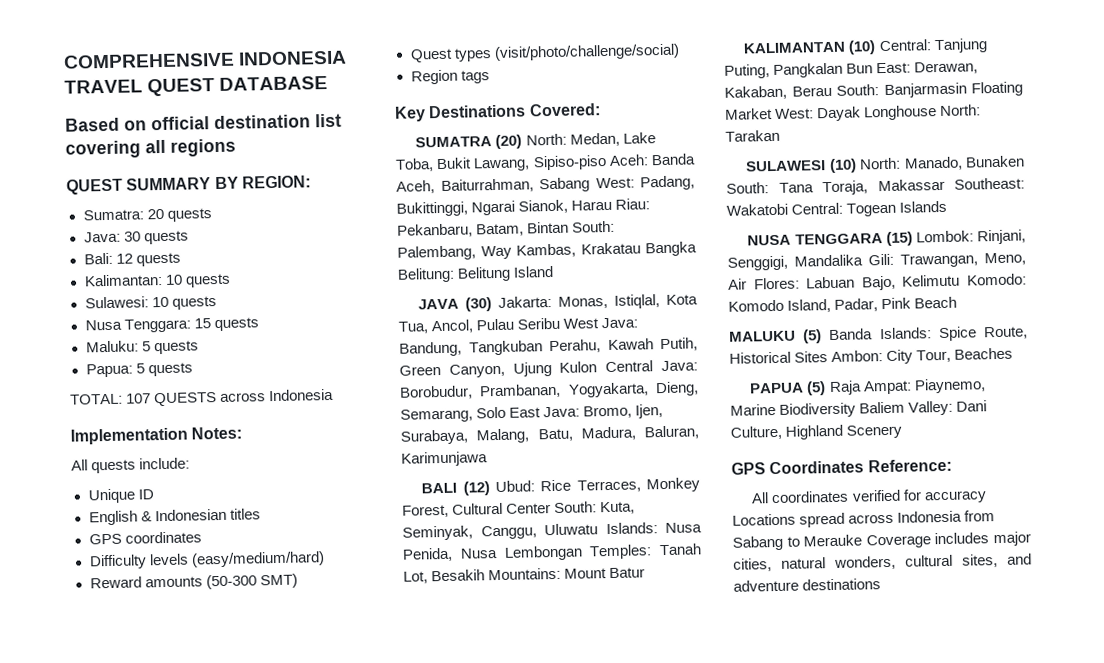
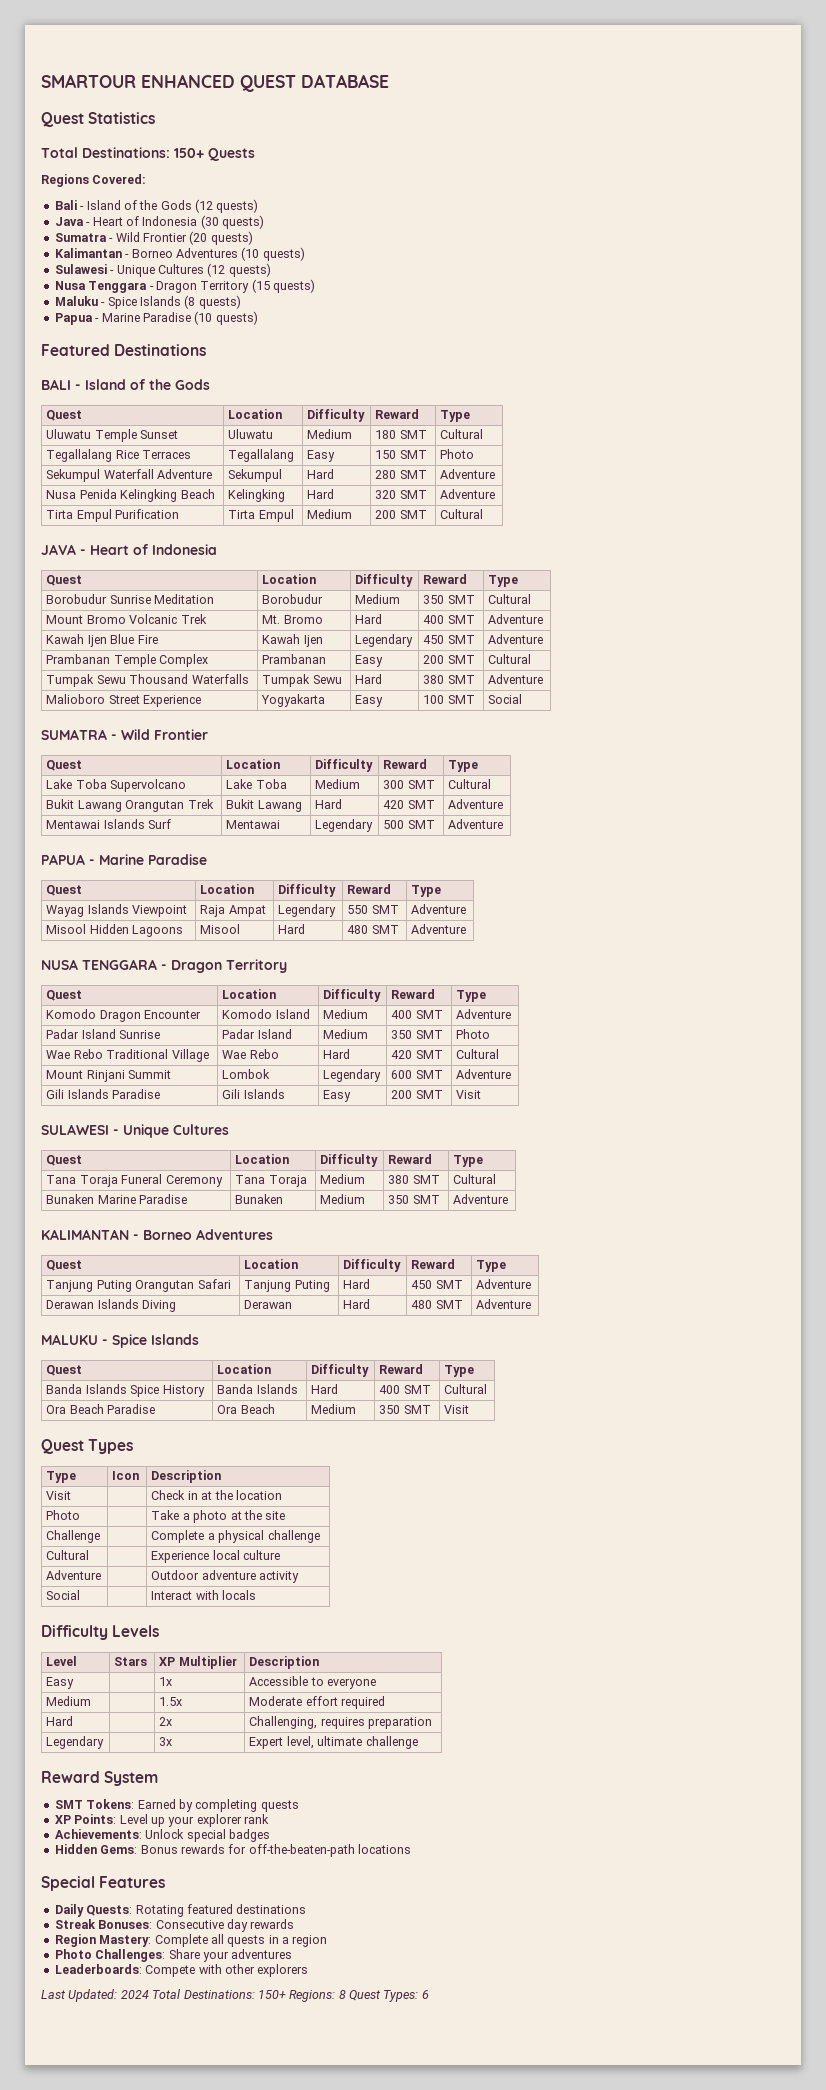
[63,50,348,69] [64,79,143,94] COMPREHENSIVE INDONESIA TRAVEL -> [41,74,235,88] SMARTOUR ENHANCED
[65,113,342,132] [65,138,236,159] [66,175,311,195] [82,208,212,222] [83,230,189,245] [83,252,181,267] [83,273,231,288] [84,296,217,310] [84,317,259,333] [85,340,199,355] [85,362,193,378] [70,388,335,407] [70,426,243,445] [71,457,191,474] [87,488,154,504] [88,508,261,526] [88,531,202,545] [88,551,325,570] [89,573,298,590] [409,43,680,63] [410,69,490,85] [394,103,601,122] [415,132,656,149] [395,153,696,172] [396,175,695,194] [396,198,651,217] [397,220,616,238] [397,241,697,261] [397,265,555,283] [418,294,698,312] [398,317,639,334] [399,337,698,357] [399,360,698,378] [399,381,699,400] [400,404,664,423] [400,425,699,445] [401,451,488,467] [421,477,700,496] [402,501,636,518] [402,522,702,541] [402,543,702,562] [403,567,646,584] [743,38,988,55] [724,61,979,79] [724,81,1023,100] [725,104,982,122] [725,129,780,142] [745,155,1026,173] [726,177,1025,196] [726,200,948,217] [747,229,1027,246] [727,252,1026,271] [728,273,1027,291] [728,296,958,313] [729,326,1028,344] [729,347,1014,364] [749,378,986,396] [730,400,988,418] [730,424,903,440] [731,458,952,475] [751,489,987,504] [732,510,996,528] [732,531,1031,551] [733,553,1032,572] [733,578,882,592] Based on official destination list covering all regions // QUEST SUMMARY BY REGION: // Sumatra: 20 quests // Java: 30 quests // Bali: 12 quests // Kalimantan: 10 quests // Sulawesi: 10 quests // Nusa Tenggara: 15 quests // Maluku: 5 quests // Papua: 5 quests // TOTAL: 107 QUESTS across Indonesia // Implementation Notes: // All quests include: // Unique ID // English & Indonesian titles // GPS coordinates // Difficulty levels (easy/medium/hard) // Reward amounts (50-300 SMT) // Quest types (visit/photo/challenge/social) // Region tags // Key Destinations Covered: // SUMATRA (20) North: Medan, Lake Toba, Bukit Lawang, Sipiso-piso Aceh: Banda Aceh, Baiturrahman, Sabang West: Padang, Bukittinggi, Ngarai Sianok, Harau Riau: Pekanbaru, Batam, Bintan South: Palembang, Way Kambas, Krakatau Bangka Belitung: Belitung Island // JAVA (30) Jakarta: Monas, Istiqlal, Kota Tua, Ancol, Pulau Seribu West Java: Bandung, Tangkuban Perahu, Kawah Putih, Green Canyon, Ujung Kulon Central Java: Borobudur, Prambanan, Yogyakarta, Dieng, Semarang, Solo East Java: Bromo, Ijen, Surabaya, Malang, Batu, Madura, Baluran, Karimunjawa // BALI (12) Ubud: Rice Terraces, Monkey Forest, Cultural Center South: Kuta, Seminyak, Canggu, Uluwatu Islands: Nusa Penida, Nusa Lembongan Temples: Tanah Lot, Besakih Mountains: Mount Batur // KALIMANTAN (10) Central: Tanjung Puting, Pangkalan Bun East: Derawan, Kakaban, Berau South: Banjarmasin Floating Market West: Dayak Longhouse North: Tarakan // SULAWESI (10) North: Manado, Bunaken South: Tana Toraja, Makassar Southeast: Wakatobi Central: Togean Islands // NUSA TENGGARA (15) Lombok: Rinjani, Senggigi, Mandalika Gili: Trawangan, Meno, Air Flores: Labuan Bajo, Kelimutu Komodo: Komodo Island, Padar, Pink Beach // MALUKU (5) Banda Islands: Spice Route, Historical Sites Ambon: City Tour, Beaches // PAPUA (5) Raja Ampat: Piaynemo, Marine Biodiversity Baliem Valley: Dani Culture, Highland Scenery // GPS Coordinates Reference: // All coordinates verified for accuracy Locations spread across Indonesia from Sabang to Merauke Coverage includes major cities, natural wonders, cultural sites, and adventure destinations -> [41,112,156,127] [41,147,255,161] [41,174,147,187] [54,199,259,213] [54,215,264,229] [54,231,253,245] [54,247,305,261] [54,263,271,277] [54,279,315,293] [54,295,241,309] [54,311,258,325] [41,344,207,356] [41,379,210,390] [46,410,83,421] [228,409,283,419] [307,409,366,422] [375,409,420,419] [440,410,471,422] [46,429,179,442] [228,429,274,439] [307,429,353,439] [375,430,427,439] [440,429,484,439] [46,449,192,462] [228,449,295,462] [307,450,336,462] [375,450,427,459] [440,449,475,459] [46,469,213,482] [228,469,283,482] [307,469,335,479] [375,470,427,479] [440,469,496,479] [46,489,215,502] [228,489,286,502] [307,489,335,499] [375,490,427,499] [440,489,496,499] [46,509,180,522] [228,509,294,522] [307,509,353,519] [375,510,427,519] [440,509,484,519] [41,544,217,555] [46,575,83,586] [262,574,317,584] [355,574,414,587] [423,574,468,584] [488,575,519,587] [46,594,215,604] [262,594,324,604] [355,594,401,604] [423,595,475,604] [488,594,532,604] [46,614,207,624] [262,615,323,624] [355,614,383,624] [423,615,475,624] [488,614,544,624] [46,634,158,647] [262,634,323,647] [355,634,414,647] [423,635,475,644] [488,634,544,644] [46,654,209,667] [262,654,327,664] [355,655,384,667] [423,655,475,664] [488,654,532,664] [46,674,249,687] [262,674,342,687] [355,674,383,684] [423,675,475,684] [488,674,544,684] [46,694,202,707] [261,694,326,707] [355,695,384,707] [423,695,475,704] [488,694,523,704] [41,729,208,740] [46,760,83,771] [226,759,281,769] [315,759,374,772] [383,759,428,769] [448,760,479,772] [46,779,187,792] [226,779,287,789] [315,779,361,789] [383,780,435,789] [448,779,492,789] [46,799,214,812] [226,799,302,812] [315,799,343,809] [383,800,435,809] [448,799,504,809] [46,819,172,829] [226,820,281,829] [315,819,374,832] [383,820,435,829] [448,819,504,829] [41,854,207,865] [46,885,83,896] [200,884,255,894] [278,884,337,897] [347,884,392,894] [411,885,442,897] [46,904,188,917] [200,905,266,917] [278,904,337,917] [347,905,399,914] [411,904,467,914] [46,924,184,937] [200,924,241,934] [278,924,306,934] [347,925,399,934] [411,924,467,934] [41,959,287,973] [46,990,83,1001] [222,989,277,999] [323,989,382,1002] [391,989,436,999] [456,990,487,1002] [46,1009,202,1022] [222,1009,310,1019] [323,1009,369,1019] [391,1010,443,1019] [456,1009,512,1019] [46,1029,161,1039] [222,1029,292,1039] [323,1029,369,1039] [391,1030,443,1039] [456,1029,491,1039] [46,1049,209,1062] [222,1049,279,1059] [323,1049,351,1059] [391,1050,443,1059] [456,1049,500,1059] [46,1070,172,1082] [222,1069,271,1079] [323,1069,382,1082] [391,1070,443,1079] [456,1069,512,1079] [46,1089,161,1099] [222,1089,285,1099] [323,1090,352,1102] [391,1090,443,1099] [456,1090,482,1099] [41,1124,229,1138] [46,1155,83,1166] [235,1154,290,1164] [320,1154,379,1167] [388,1154,433,1164] [453,1155,484,1167] [46,1174,223,1187] [235,1175,307,1187] [320,1174,366,1184] [388,1175,440,1184] [453,1174,497,1184] [46,1194,188,1204] [235,1194,284,1204] [320,1194,366,1204] [388,1195,440,1204] [453,1194,509,1204] [41,1229,273,1240] [46,1260,83,1271] [244,1259,299,1269] [343,1259,402,1272] [411,1259,456,1269] [476,1260,507,1272] [46,1279,231,1292] [244,1280,330,1292] [343,1279,371,1289] [411,1280,463,1289] [476,1279,532,1289] [46,1299,177,1312] [244,1300,293,1309] [343,1299,371,1309] [411,1300,463,1309] [476,1299,532,1309] [41,1334,199,1348] [46,1365,83,1376] [217,1364,272,1374] [311,1364,370,1377] [379,1364,424,1374] [444,1365,475,1377] [46,1384,205,1397] [217,1384,298,1394] [311,1384,339,1394] [379,1385,431,1394] [444,1384,488,1394] [46,1404,156,1414] [217,1404,275,1414] [311,1404,357,1414] [379,1405,431,1414] [444,1405,470,1414] [41,1439,134,1454] [46,1471,77,1483] [112,1471,140,1480] [151,1470,222,1483] [46,1491,72,1500] [151,1490,282,1500] [46,1510,81,1520] [151,1510,286,1523] [46,1530,101,1543] [151,1530,320,1543] [46,1550,90,1560] [151,1550,281,1563] [46,1570,102,1580] [151,1570,300,1583] [46,1590,81,1600] [151,1590,257,1600] [41,1625,160,1640] [46,1656,78,1666] [114,1657,148,1666] [159,1656,237,1669] [249,1656,320,1669] [46,1677,75,1689] [159,1677,173,1686] [249,1676,377,1689] [46,1696,92,1706] [159,1697,183,1706] [249,1696,386,1709] [46,1716,74,1726] [159,1717,173,1726] [249,1716,433,1729] [46,1736,105,1749] [159,1737,173,1746] [249,1736,418,1749] [41,1771,159,1786] [54,1799,299,1812] [54,1814,269,1827] [54,1829,270,1842] [54,1844,411,1857] [41,1876,166,1891] [54,1904,307,1917] [54,1919,295,1932] [54,1934,328,1947] [54,1949,293,1962] [54,1964,309,1977] [41,1989,429,2002] Quest Statistics // Total Destinations: 150+ Quests // Regions Covered: // Bali - Island of the Gods (12 quests) // Java - Heart of Indonesia (30 quests) // Sumatra - Wild Frontier (20 quests) // Kalimantan - Borneo Adventures (10 quests) // Sulawesi - Unique Cultures (12 quests) // Nusa Tenggara - Dragon Territory (15 quests) // Maluku - Spice Islands (8 quests) // Papua - Marine Paradise (10 quests) // Featured Destinations // BALI - Island of the Gods // Quest | Location | Difficulty | Reward | Type // Uluwatu Temple Sunset | Uluwatu | Medium | 180 SMT | Cultural // Tegallalang Rice Terraces | Tegallalang | Easy | 150 SMT | Photo // Sekumpul Waterfall Adventure | Sekumpul | Hard | 280 SMT | Adventure // Nusa Penida Kelingking Beach | Kelingking | Hard | 320 SMT | Adventure // Tirta Empul Purification | Tirta Empul | Medium | 200 SMT | Cultural // JAVA - Heart of Indonesia // Quest | Location | Difficulty | Reward | Type // Borobudur Sunrise Meditation | Borobudur | Medium | 350 SMT | Cultural // Mount Bromo Volcanic Trek | Mt. Bromo | Hard | 400 SMT | Adventure // Kawah Ijen Blue Fire | Kawah Ijen | Legendary | 450 SMT | Adventure // Prambanan Temple Complex | Prambanan | Easy | 200 SMT | Cultural // Tumpak Sewu Thousand Waterfalls | Tumpak Sewu | Hard | 380 SMT | Adventure // Malioboro Street Experience | Yogyakarta | Easy | 100 SMT | Social // SUMATRA - Wild Frontier // Quest | Location | Difficulty | Reward | Type // Lake Toba Supervolcano | Lake Toba | Medium | 300 SMT | Cultural // Bukit Lawang Orangutan Trek | Bukit Lawang | Hard | 420 SMT | Adventure // Mentawai Islands Surf | Mentawai | Legendary | 500 SMT | Adventure // PAPUA - Marine Paradise // Quest | Location | Difficulty | Reward | Type // Wayag Islands Viewpoint | Raja Ampat | Legendary | 550 SMT | Adventure // Misool Hidden Lagoons | Misool | Hard | 480 SMT | Adventure // NUSA TENGGARA - Dragon Territory // Quest | Location | Difficulty | Reward | Type // Komodo Dragon Encounter | Komodo Island | Medium | 400 SMT | Adventure // Padar Island Sunrise | Padar Island | Medium | 350 SMT | Photo // Wae Rebo Traditional Village | Wae Rebo | Hard | 420 SMT | Cultural // Mount Rinjani Summit | Lombok | Legendary | 600 SMT | Adventure // Gili Islands Paradise | Gili Islands | Easy | 200 SMT | Visit // SULAWESI - Unique Cultures // Quest | Location | Difficulty | Reward | Type // Tana Toraja Funeral Ceremony | Tana Toraja | Medium | 380 SMT | Cultural // Bunaken Marine Paradise | Bunaken | Medium | 350 SMT | Adventure // KALIMANTAN - Borneo Adventures // Quest | Location | Difficulty | Reward | Type // Tanjung Puting Orangutan Safari | Tanjung Puting | Hard | 450 SMT | Adventure // Derawan Islands Diving | Derawan | Hard | 480 SMT | Adventure // MALUKU - Spice Islands // Quest | Location | Difficulty | Reward | Type // Banda Islands Spice History | Banda Islands | Hard | 400 SMT | Cultural // Ora Beach Paradise | Ora Beach | Medium | 350 SMT | Visit // Quest Types // Type | Icon | Description // Visit | | Check in at the location // Photo | | Take a photo at the site // Challenge | | Complete a physical challenge // Cultural | | Experience local culture // Adventure | | Outdoor adventure activity // Social | | Interact with locals // Difficulty Levels // Level | Stars | XP Multiplier | Description // Easy | | 1x | Accessible to everyone // Medium | | 1.5x | Moderate effort required // Hard | | 2x | Challenging, requires preparation // Legendary | | 3x | Expert level, ultimate challenge // Reward System // SMT Tokens: Earned by completing quests // XP Points: Level up your explorer rank // Achievements: Unlock special badges // Hidden Gems: Bonus rewards for off-the-beaten-path locations // Special Features // Daily Quests: Rotating featured destinations // Streak Bonuses: Consecutive day rewards // Region Mastery: Complete all quests in a region // Photo Challenges: Share your adventures // Leaderboards: Compete with other explorers // Last Updated: 2024 Total Destinations: 150+ Regions: 8 Quest Types: 6

